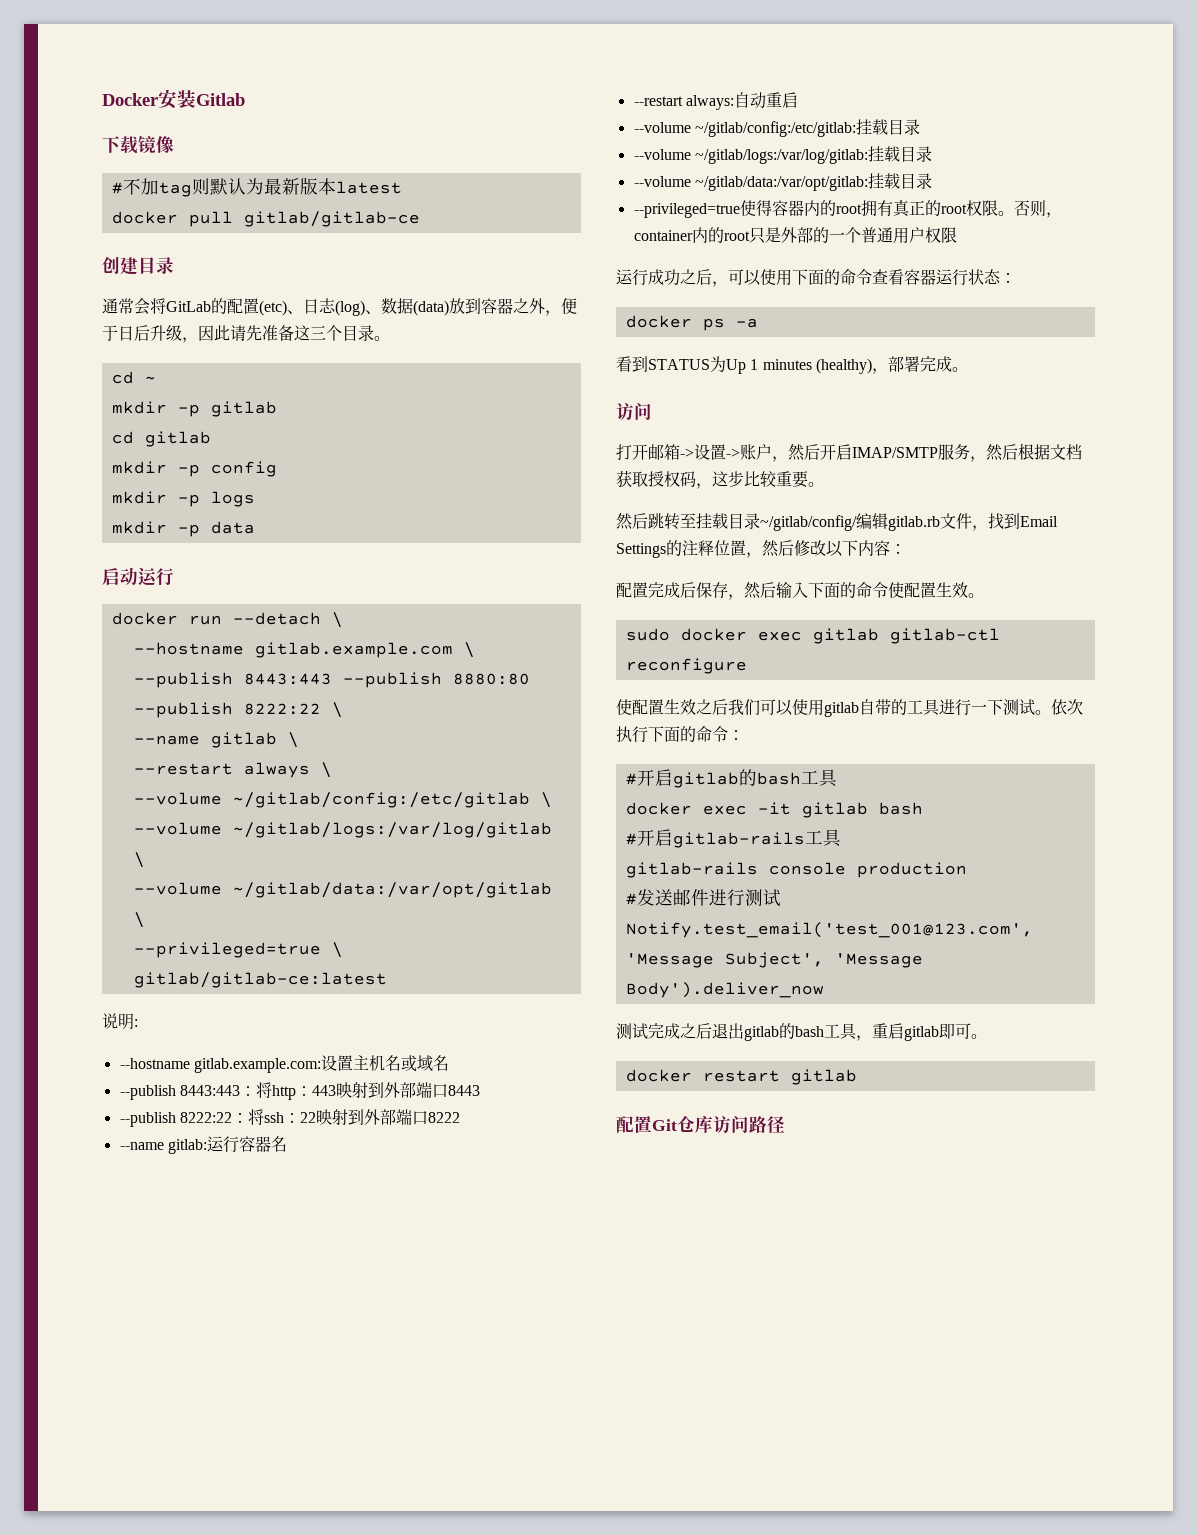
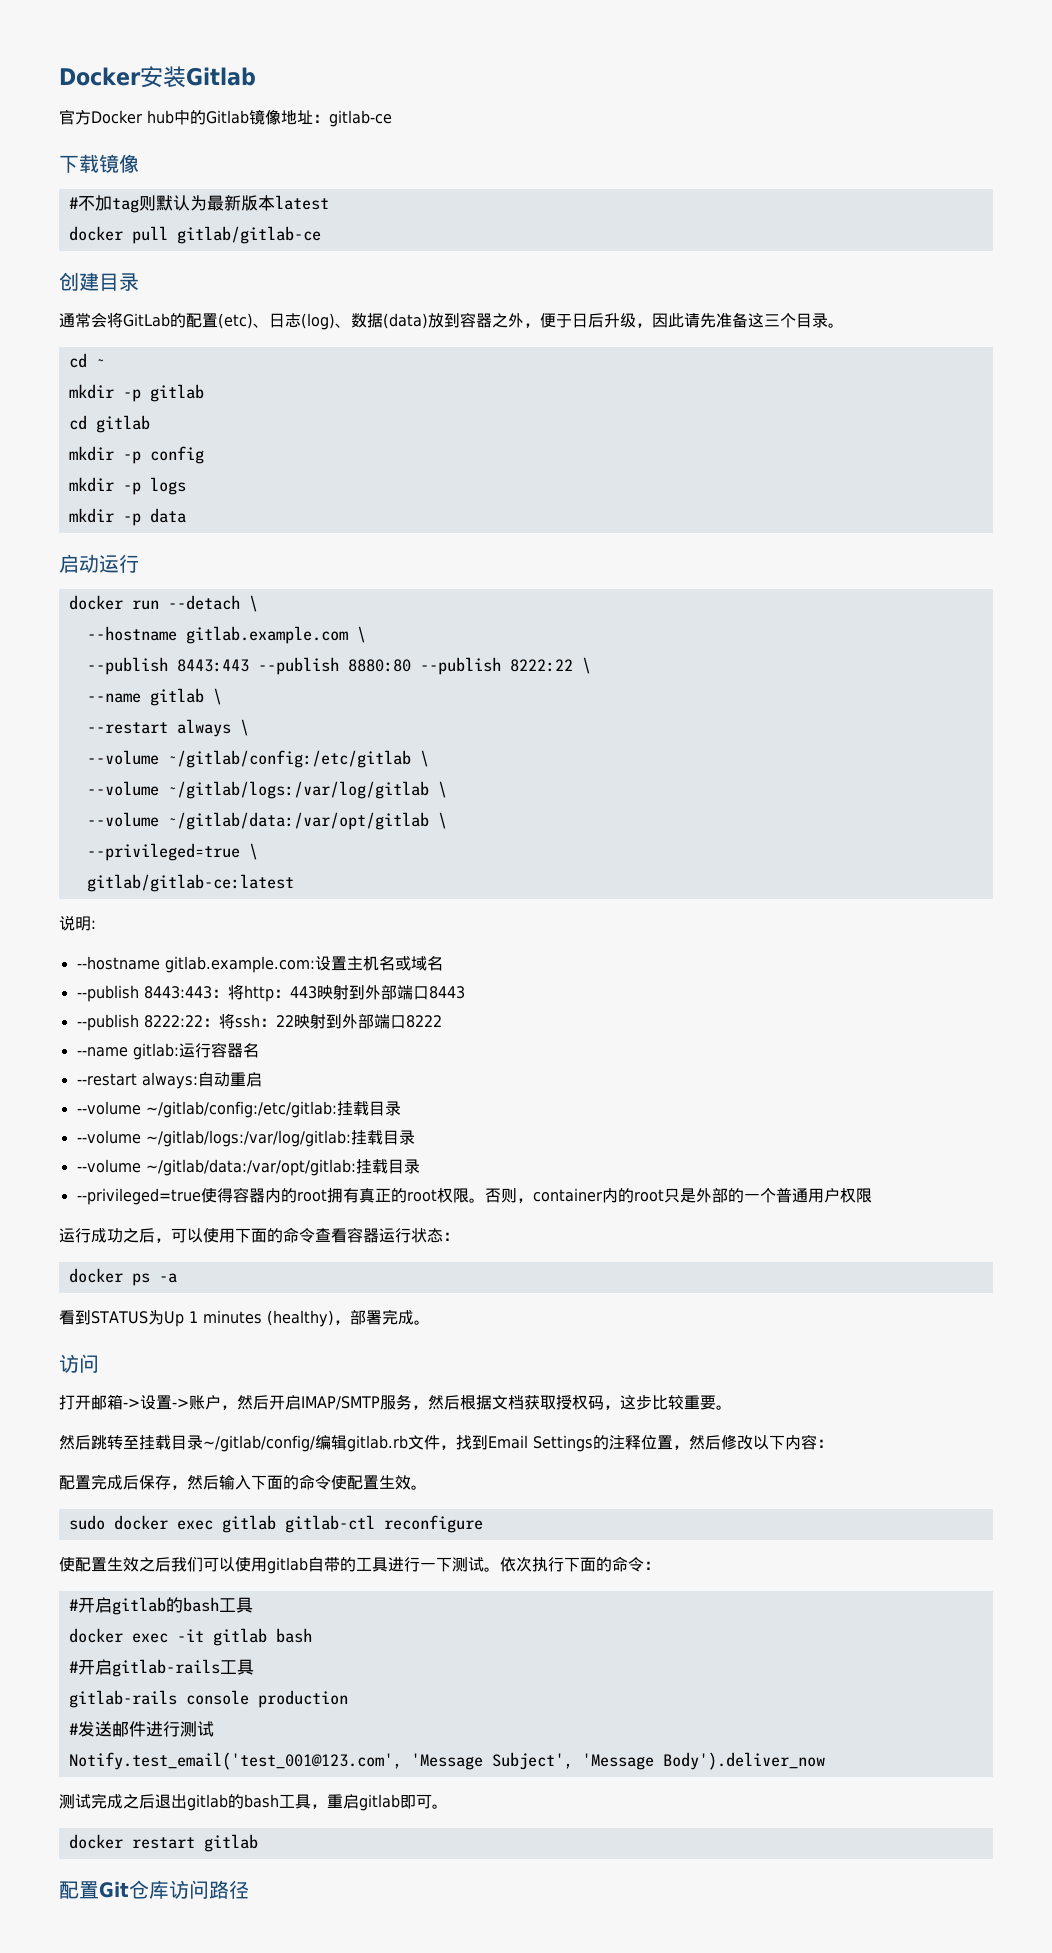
(245, 99) none -> [59,109,392,127] // 官方Docker hub中的Gitlab镜像地址：gitlab-ce

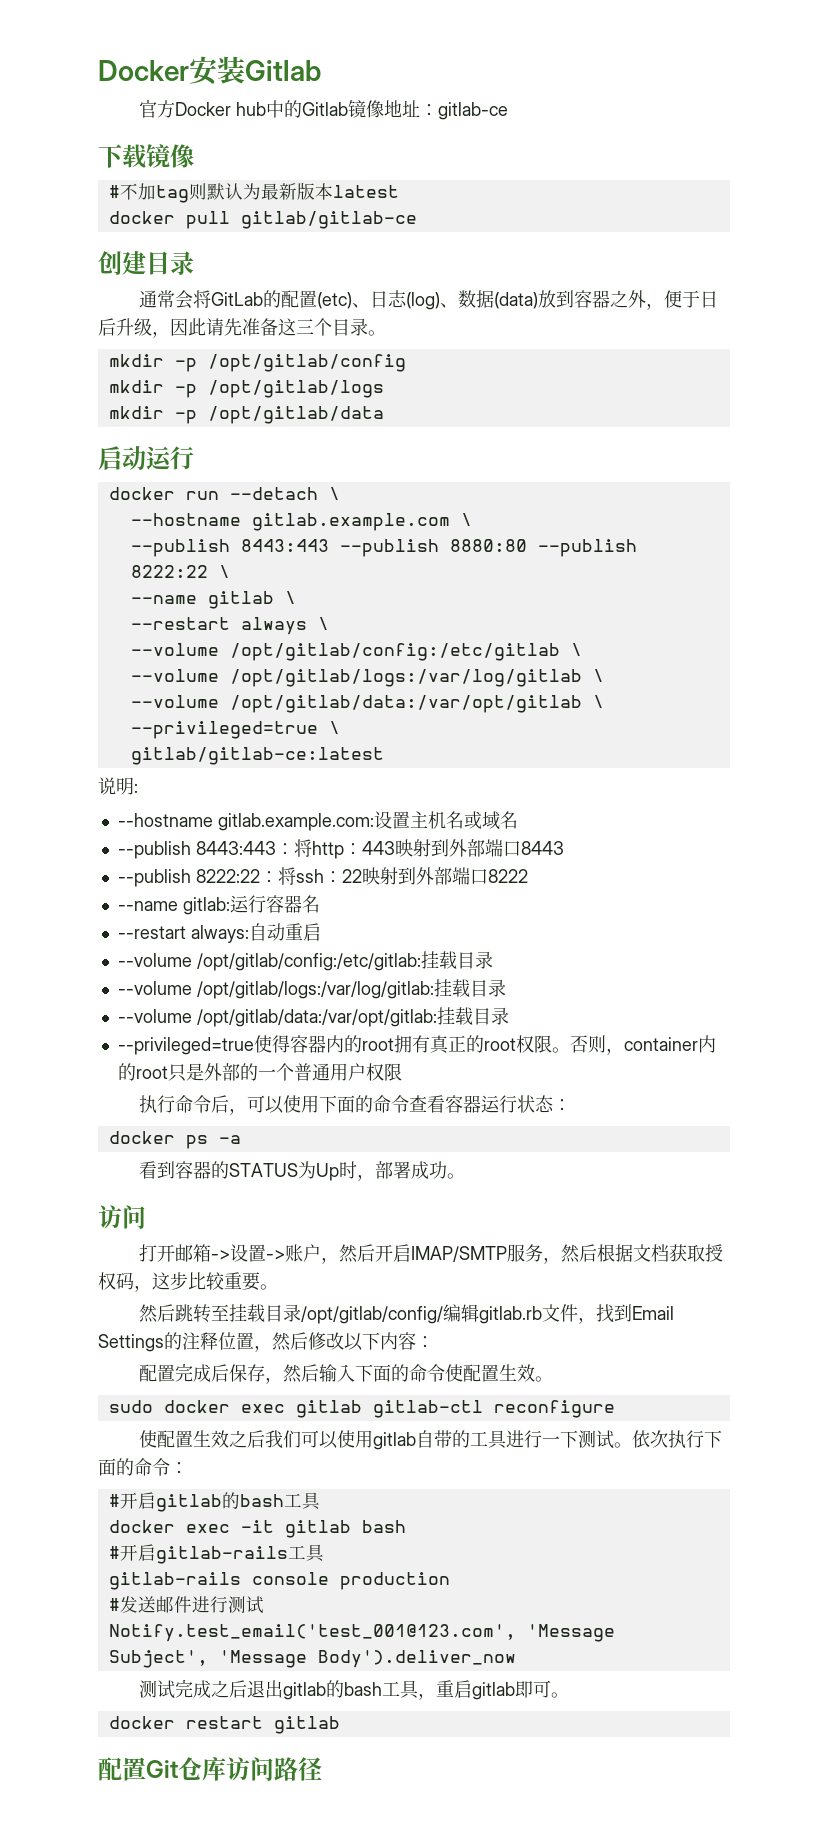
[68,353,105,368] [68,384,204,402] [68,415,150,433] [68,446,204,464] [68,477,186,495] [68,508,186,526] cd ~ // mkdir -p gitlab // cd gitlab // mkdir -p config // mkdir -p logs // mkdir -p data -> [108,354,406,372] [108,380,384,398] [108,406,384,424] mkdir -p /opt/gitlab/config // mkdir -p /opt/gitlab/logs // mkdir -p /opt/gitlab/data
[167,750,429,768] [86,781,447,799] [86,812,429,830] ~/gitlab/config:/etc/gitlab \ // --volume ~/gitlab/logs:/var/log/gitlab \ // --volume ~/gitlab/data:/var/opt/gitlab -> [229,643,582,661] [130,669,604,687] [130,695,582,713] /opt/gitlab/config:/etc/gitlab \ // --volume /opt/gitlab/logs:/var/log/gitlab \ // --volume /opt/gitlab/data:/var/opt/gitlab
[145,1101,401,1118] [76,1130,415,1147] [76,1159,356,1176] ~/gitlab/config:/etc/gitlab:挂载目录 // --volume ~/gitlab/logs:/var/log/gitlab:挂载目录 // --volume ~/gitlab/data:/var/opt/gitlab: -> [196,951,493,971] [117,979,506,999] [117,1009,437,1027] /opt/gitlab/config:/etc/gitlab:挂载目录 // --volume /opt/gitlab/logs:/var/log/gitlab:挂载目录 // --volume /opt/gitlab/data:/var/opt/gitlab:
[59,1228,139,1243] 运行成功之 -> [138,1095,211,1113] 执行命令
(91, 1317) none -> [174,1161,229,1179] 容器的
[188,1309,414,1327] 1 minutes (healthy)，部署完成 -> [338,1161,447,1181] 时，部署成功
[203,1435,315,1452] ~/gitlab/config/ -> [300,1306,443,1324] /opt/gitlab/config/

